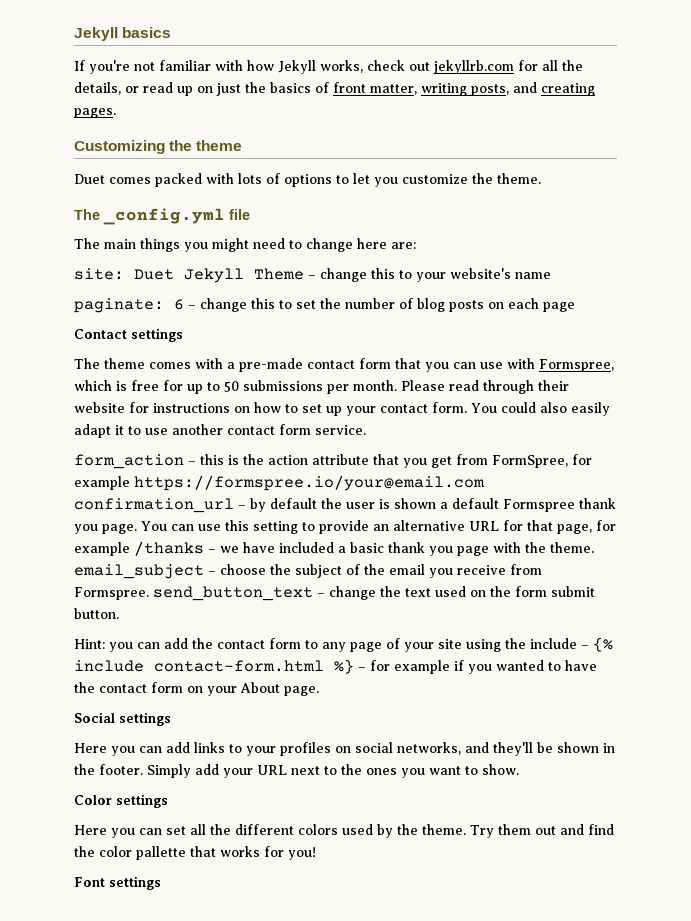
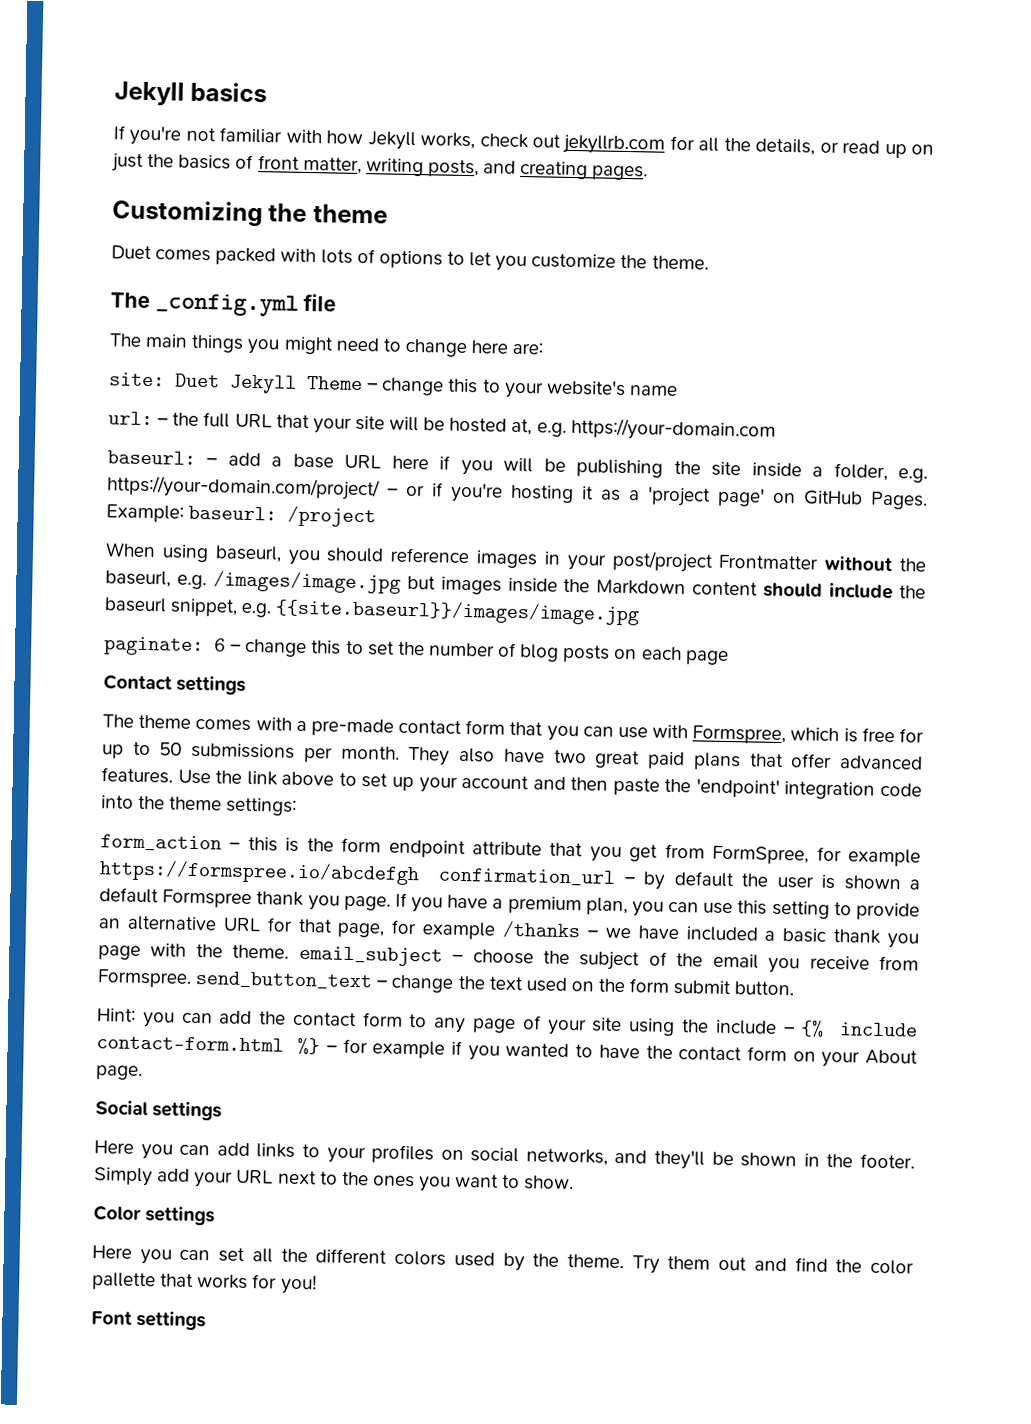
(551, 275) none -> [108,411,776,442] [107,450,929,483] [107,475,928,510] [106,504,377,528] [105,542,927,573] [105,570,926,600] [104,597,641,626] // url: – the full URL that your site will be hosted at, e.g. https://your-domain.com // baseurl: – add a base URL here if you will be publishing the site inside a folder, e.g. https://your-domain.com/project/ – or if you're hosting it as a 'project page' on GitHub Pages. Example: baseurl: /project // When using baseurl, you should reference images in your post/project Frontmatter without the baseurl, e.g. /images/image.jpg but images inside the Markdown content should include the baseurl snippet, e.g. {{site.baseurl}}/images/image.jpg
[401,380,569,394] [74,402,610,416] [74,424,366,438] Please read through their website for instructions on how to set up your contact form. You could also easily adapt it to use another contact form service. -> [407,746,924,771] [101,767,922,800] [101,795,298,816] They also have two great paid plans that offer advanced features. Use the link above to set up your account and then paste the 'endpoint' integration code into the theme settings:
[268,455,308,465] action -> [341,837,466,859] form endpoint
[134,475,485,491] https://formspree.io/your@email.com -> [99,859,420,886] https://formspree.io/abcdefgh
[141,521,167,531] You -> [394,892,664,917] If you have a premium plan, you

